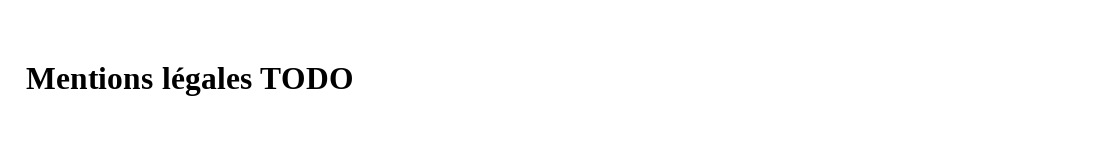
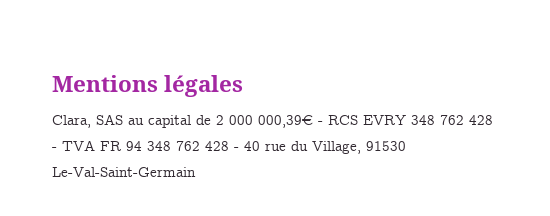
[260,68,355,89] TODO -> [52,114,493,128] [52,140,406,154] [52,167,196,177] // Clara, SAS au capital de 2 000 000,39€ - RCS EVRY 348 762 428 - TVA FR 94 348 762 428 - 40 rue du Village, 91530 Le-Val-Saint-Germain

